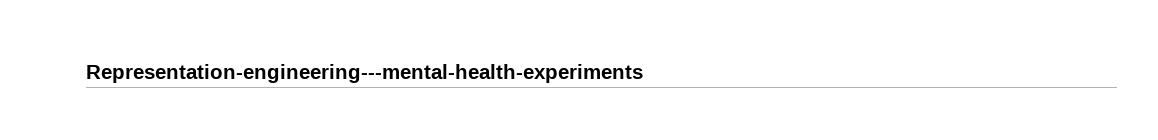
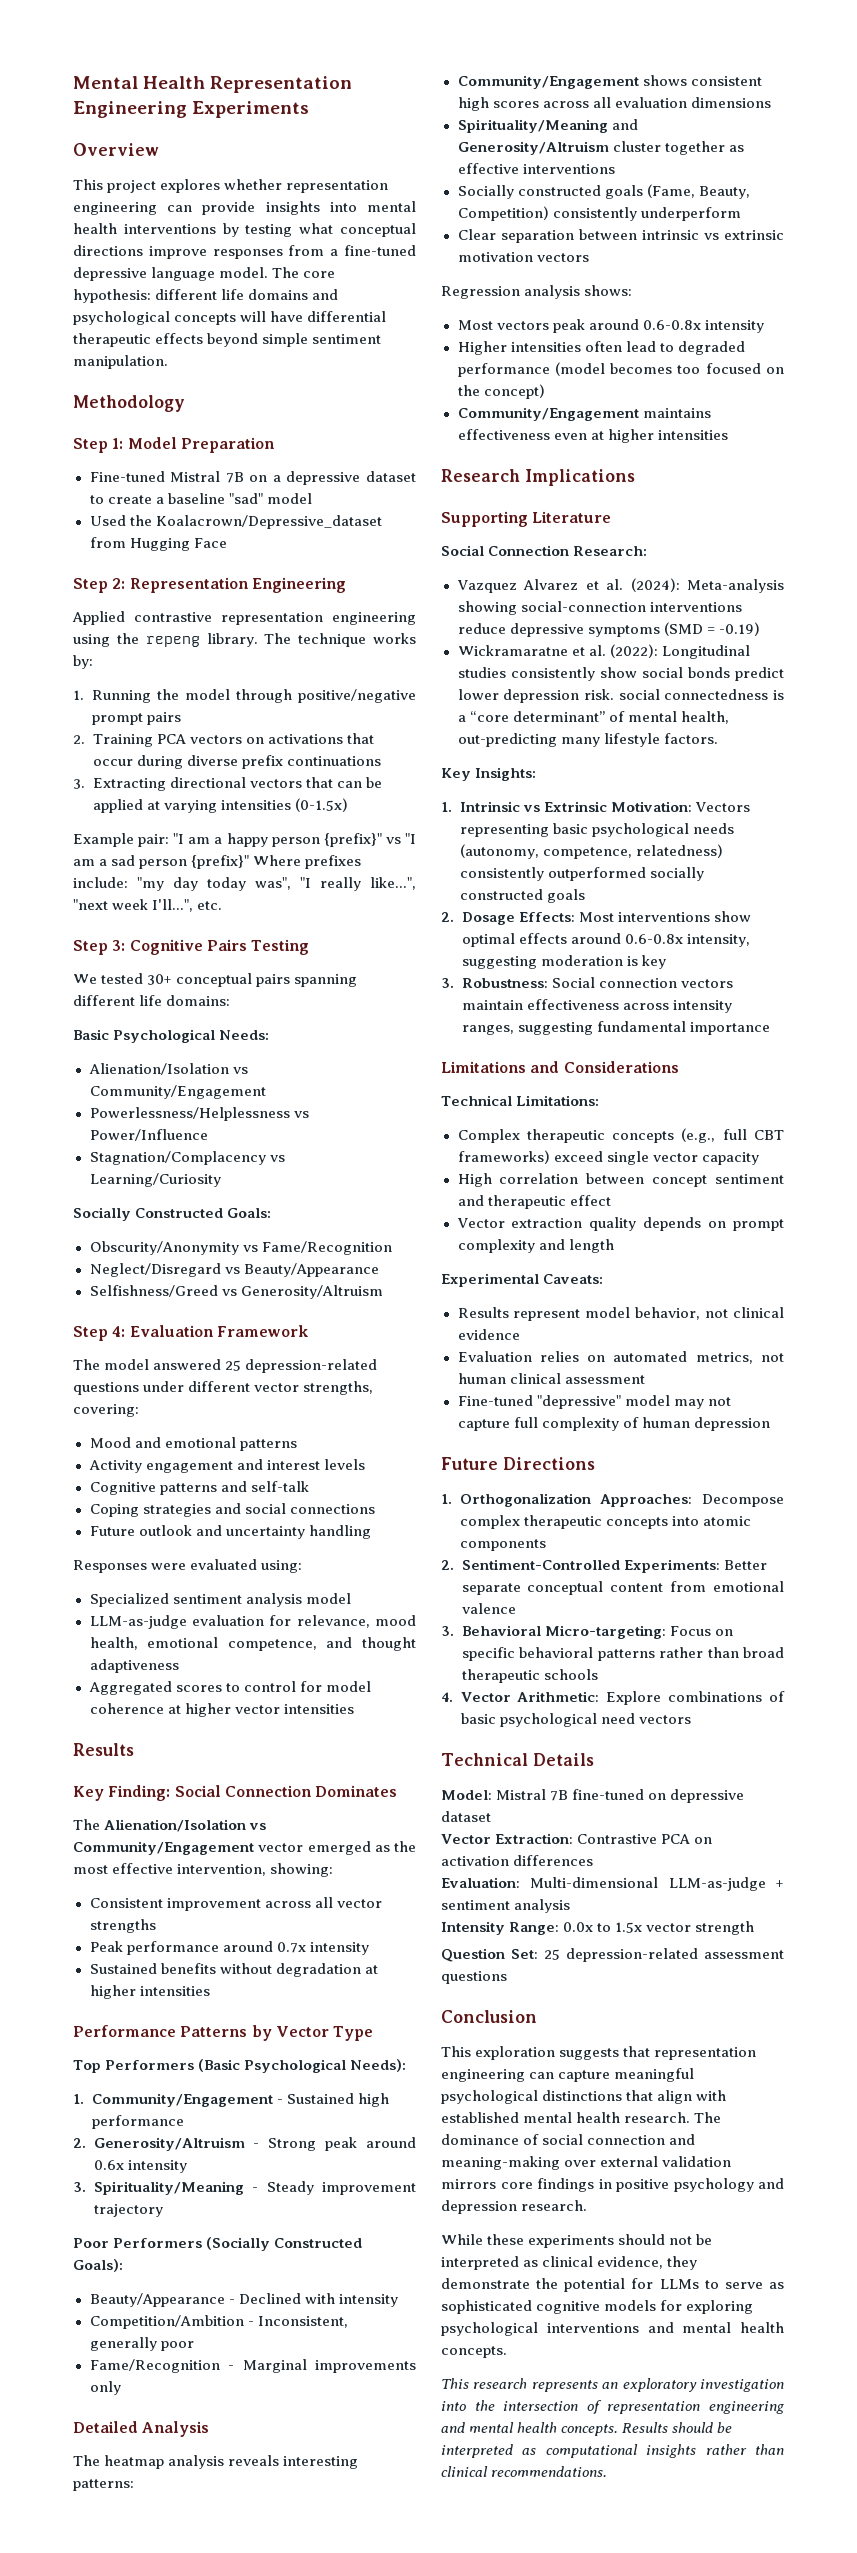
[86,64,643,83] Representation-engineering---mental-health-experiments -> [73,76,353,93] [73,101,310,118] [73,143,159,156] [73,179,389,193] [73,201,416,215] [73,223,417,237] [73,245,417,259] [73,267,336,281] [73,289,339,303] [73,311,387,325] [73,333,382,347] [73,355,168,369] [73,395,185,412] [73,437,275,453] [89,471,416,485] [89,493,312,504] [89,515,382,529] [89,537,227,551] [73,577,346,593] [72,611,416,625] [73,633,416,647] [73,655,93,669] [73,689,416,703] [91,712,181,725] [73,733,374,747] [92,755,381,769] [73,777,382,791] [92,798,348,813] [73,833,416,847] [73,855,362,869] [73,877,416,891] [73,899,223,912] [73,939,310,955] [73,973,358,987] [73,995,231,1006] [73,1029,270,1043] [88,1063,248,1075] [89,1085,266,1099] [89,1107,309,1121] [89,1129,208,1141] [89,1151,285,1165] [89,1173,221,1187] [73,1207,272,1221] [89,1241,392,1255] [89,1263,379,1277] [89,1285,383,1299] [73,1325,308,1341] [73,1359,378,1373] [73,1381,374,1395] [73,1404,139,1417] [89,1437,297,1451] [88,1459,365,1473] [89,1481,309,1495] [89,1503,375,1517] [89,1525,371,1539] [73,1559,303,1573] [89,1593,351,1607] [89,1615,416,1629] [89,1637,416,1651] [89,1659,179,1673] [88,1681,371,1695] [89,1703,354,1717] [73,1743,134,1756] [73,1785,398,1801] [73,1819,267,1832] [73,1841,416,1855] [73,1863,334,1877] [89,1897,382,1911] [89,1919,156,1933] [89,1941,369,1955] [89,1963,378,1977] [89,1985,210,1999] [73,2025,374,2041] [73,2059,407,2073] [73,2093,389,2107] [91,2115,184,2129] [73,2137,416,2151] [93,2160,187,2173] [73,2181,416,2195] [93,2204,163,2217] [73,2237,363,2251] [73,2259,123,2272] [89,2293,398,2307] [89,2315,348,2329] [89,2337,194,2351] [89,2359,416,2373] [89,2381,121,2395] [73,2421,210,2437] [73,2455,359,2469] [73,2479,134,2491] [457,75,762,89] [457,97,771,111] [457,119,638,133] [457,141,744,155] [457,163,615,174] [457,184,750,199] [457,206,741,221] [457,229,784,243] [457,252,589,262] [441,285,633,299] [457,319,764,333] [457,341,745,355] [457,362,784,377] [457,384,545,399] [457,407,711,421] [457,429,728,443] [441,469,635,486] [441,511,612,527] [441,545,648,556] [456,578,784,593] [457,601,742,615] [457,622,760,637] [457,644,750,659] [457,667,784,681] [457,689,784,703] [457,711,729,724] [457,733,718,747] [441,767,537,781] [441,801,750,812] [459,823,734,837] [459,844,723,859] [459,867,704,881] [459,889,585,903] [441,911,751,925] [461,933,750,947] [461,955,666,969] [441,977,733,988] [461,999,732,1013] [461,1021,770,1035] [441,1061,679,1073] [441,1095,600,1106] [457,1128,784,1143] [457,1150,759,1165] [457,1173,784,1187] [457,1195,611,1209] [456,1217,784,1231] [457,1239,614,1253] [441,1273,604,1287] [457,1307,784,1321] [457,1329,520,1340] [457,1351,784,1364] [457,1373,645,1384] [457,1395,731,1409] [457,1417,770,1431] [441,1457,595,1470] [441,1493,784,1507] [459,1515,751,1529] [459,1539,546,1551] [441,1559,767,1573] [461,1581,784,1595] [461,1603,516,1614] [441,1625,733,1639] [461,1647,784,1661] [461,1669,598,1683] [441,1691,785,1705] [460,1713,691,1727] [441,1753,594,1766] [441,1789,745,1803] [441,1811,491,1822] [441,1833,713,1844] [441,1855,594,1866] [441,1877,784,1891] [441,1899,571,1913] [441,1921,755,1935] [441,1948,784,1962] [441,1971,507,1984] [441,2010,537,2023] [441,2046,757,2060] [441,2068,695,2082] [441,2090,727,2104] [441,2112,722,2123] [441,2134,696,2145] [441,2156,732,2170] [441,2178,784,2192] [441,2200,588,2214] [441,2234,713,2248] [441,2256,698,2270] [441,2278,784,2292] [441,2300,754,2314] [441,2322,784,2336] [441,2346,507,2358] [441,2378,784,2392] [441,2400,784,2414] [441,2422,733,2436] [441,2444,784,2458] [441,2466,608,2477] Mental Health Representation Engineering Experiments // Overview // This project explores whether representation engineering can provide insights into mental health interventions by testing what conceptual directions improve responses from a fine-tuned depressive language model. The core hypothesis: different life domains and psychological concepts will have differential therapeutic effects beyond simple sentiment manipulation. // Methodology // Step 1: Model Preparation // Fine-tuned Mistral 7B on a depressive dataset to create a baseline "sad" model // Used the Koalacrown/Depressive_dataset from Hugging Face // Step 2: Representation Engineering // Applied contrastive representation engineering using the repeng library. The technique works by: // 1. Running the model through positive/negative prompt pairs // 2. Training PCA vectors on activations that occur during diverse prefix continuations // 3. Extracting directional vectors that can be applied at varying intensities (0-1.5x) // Example pair: "I am a happy person {prefix}" vs "I am a sad person {prefix}" Where prefixes include: "my day today was", "I really like...", "next week I'll...", etc. // Step 3: Cognitive Pairs Testing // We tested 30+ conceptual pairs spanning different life domains: // Basic Psychological Needs: // Alienation/Isolation vs Community/Engagement // Powerlessness/Helplessness vs Power/Influence // Stagnation/Complacency vs Learning/Curiosity // Socially Constructed Goals: // Obscurity/Anonymity vs Fame/Recognition // Neglect/Disregard vs Beauty/Appearance // Selfishness/Greed vs Generosity/Altruism // Step 4: Evaluation Framework // The model answered 25 depression-related questions under different vector strengths, covering: // Mood and emotional patterns // Activity engagement and interest levels // Cognitive patterns and self-talk // Coping strategies and social connections // Future outlook and uncertainty handling // Responses were evaluated using: // Specialized sentiment analysis model // LLM-as-judge evaluation for relevance, mood health, emotional competence, and thought adaptiveness // Aggregated scores to control for model coherence at higher vector intensities // Results // Key Finding: Social Connection Dominates // The Alienation/Isolation vs Community/Engagement vector emerged as the most effective intervention, showing: // Consistent improvement across all vector strengths // Peak performance around 0.7x intensity // Sustained benefits without degradation at higher intensities // Performance Patterns by Vector Type // Top Performers (Basic Psychological Needs): // 1. Community/Engagement - Sustained high performance // 2. Generosity/Altruism - Strong peak around 0.6x intensity // 3. Spirituality/Meaning - Steady improvement trajectory // Poor Performers (Socially Constructed Goals): // Beauty/Appearance - Declined with intensity // Competition/Ambition - Inconsistent, generally poor // Fame/Recognition - Marginal improvements only // Detailed Analysis // The heatmap analysis reveals interesting patterns: // Community/Engagement shows consistent high scores across all evaluation dimensions // Spirituality/Meaning and Generosity/Altruism cluster together as effective interventions // Socially constructed goals (Fame, Beauty, Competition) consistently underperform // Clear separation between intrinsic vs extrinsic motivation vectors // Regression analysis shows: // Most vectors peak around 0.6-0.8x intensity // Higher intensities often lead to degraded performance (model becomes too focused on the concept) // Community/Engagement maintains effectiveness even at higher intensities // Research Implications // Supporting Literature // Social Connection Research: // Vazquez Alvarez et al. (2024): Meta-analysis showing social-connection interventions reduce depressive symptoms (SMD = -0.19) // Wickramaratne et al. (2022): Longitudinal studies consistently show social bonds predict lower depression risk. social connectedness is a “core determinant” of mental health, out-predicting many lifestyle factors. // Key Insights: // 1. Intrinsic vs Extrinsic Motivation: Vectors representing basic psychological needs (autonomy, competence, relatedness) consistently outperformed socially constructed goals // 2. Dosage Effects: Most interventions show optimal effects around 0.6-0.8x intensity, suggesting moderation is key // 3. Robustness: Social connection vectors maintain effectiveness across intensity ranges, suggesting fundamental importance // Limitations and Considerations // Technical Limitations: // Complex therapeutic concepts (e.g., full CBT frameworks) exceed single vector capacity // High correlation between concept sentiment and therapeutic effect // Vector extraction quality depends on prompt complexity and length // Experimental Caveats: // Results represent model behavior, not clinical evidence // Evaluation relies on automated metrics, not human clinical assessment // Fine-tuned "depressive" model may not capture full complexity of human depression // Future Directions // 1. Orthogonalization Approaches: Decompose complex therapeutic concepts into atomic components // 2. Sentiment-Controlled Experiments: Better separate conceptual content from emotional valence // 3. Behavioral Micro-targeting: Focus on specific behavioral patterns rather than broad therapeutic schools // 4. Vector Arithmetic: Explore combinations of basic psychological need vectors // Technical Details // Model: Mistral 7B fine-tuned on depressive dataset // Vector Extraction: Contrastive PCA on activation differences // Evaluation: Multi-dimensional LLM-as-judge + sentiment analysis // Intensity Range: 0.0x to 1.5x vector strength // Question Set: 25 depression-related assessment questions // Conclusion // This exploration suggests that representation engineering can capture meaningful psychological distinctions that align with established mental health research. The dominance of social connection and meaning-making over external validation mirrors core findings in positive psychology and depression research. // While these experiments should not be interpreted as clinical evidence, they demonstrate the potential for LLMs to serve as sophisticated cognitive models for exploring psychological interventions and mental health concepts. // This research represents an exploratory investigation into the intersection of representation engineering and mental health concepts. Results should be interpreted as computational insights rather than clinical recommendations.

